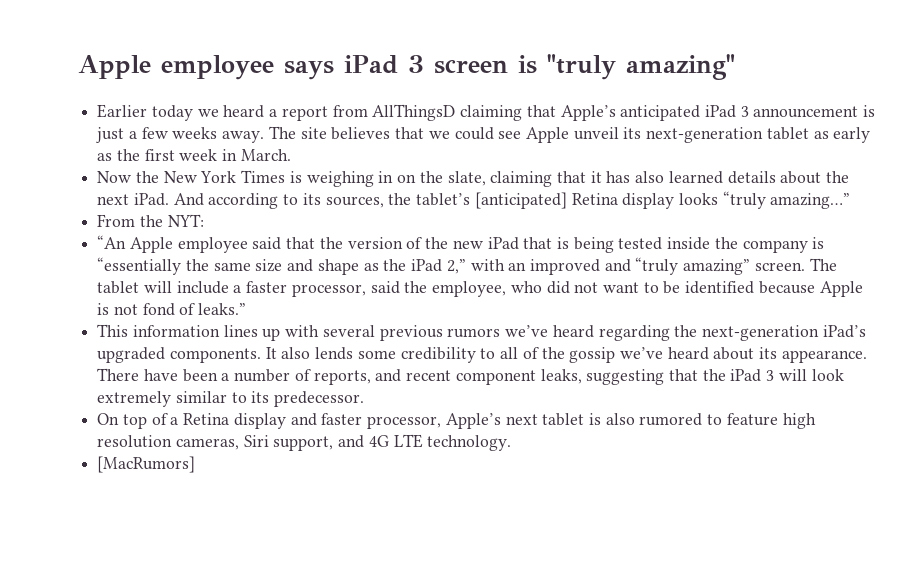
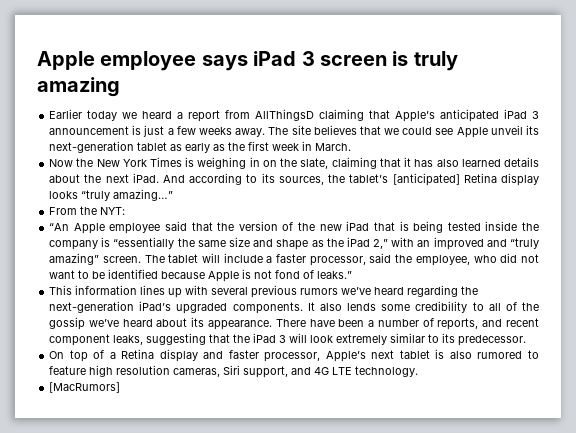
[546,54,735,80] "truly amazing" -> [413,51,458,71] [37,77,120,97] truly amazing

